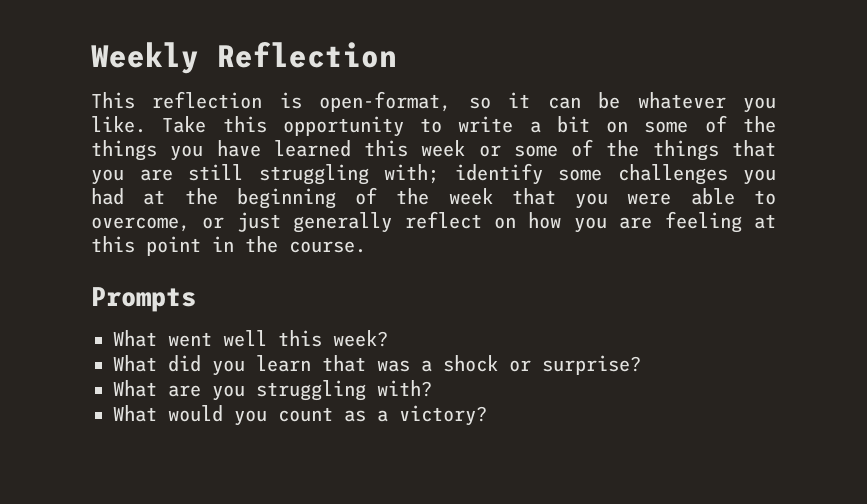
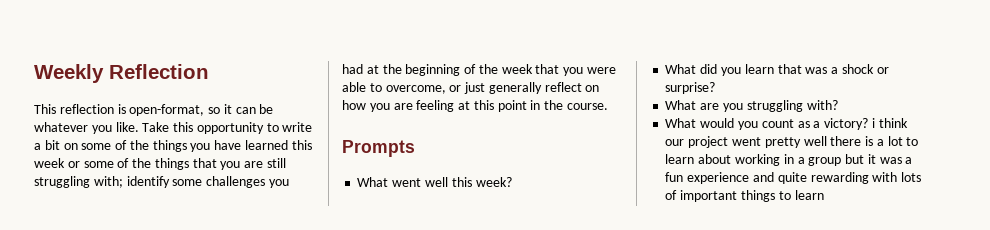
(487, 415) none -> [871,118,908,128] [665,136,919,148] [665,154,913,166] [665,172,922,184] [665,190,824,202] i think our project went pretty well there is a lot to learn about working in a group but it was a fun experience and quite rewarding with lots of important things to learn

